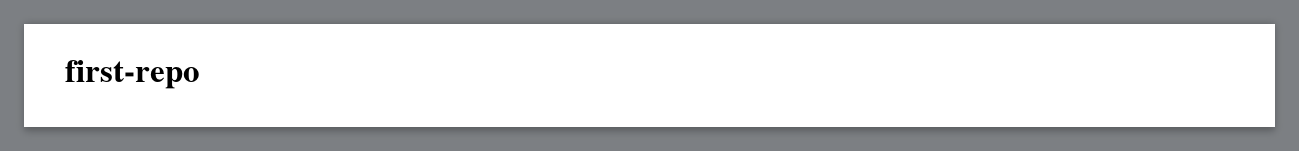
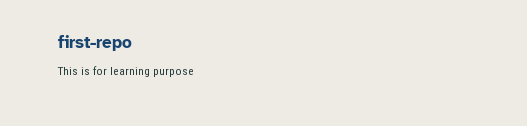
(200, 74) none -> [57,66,195,77] // This is for learning purpose

